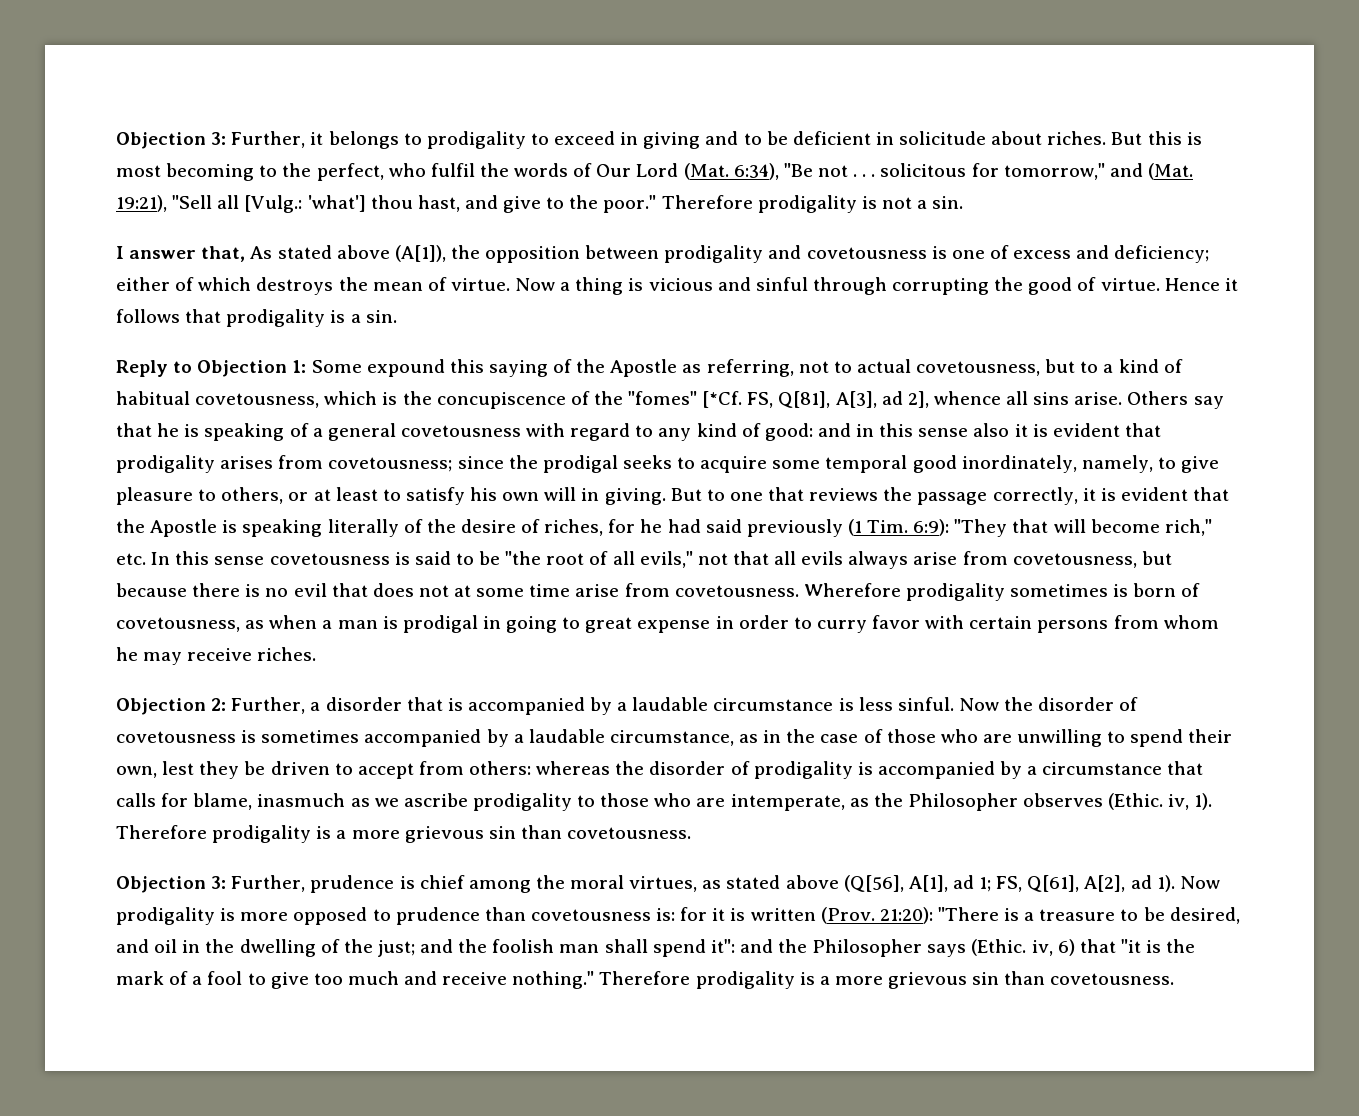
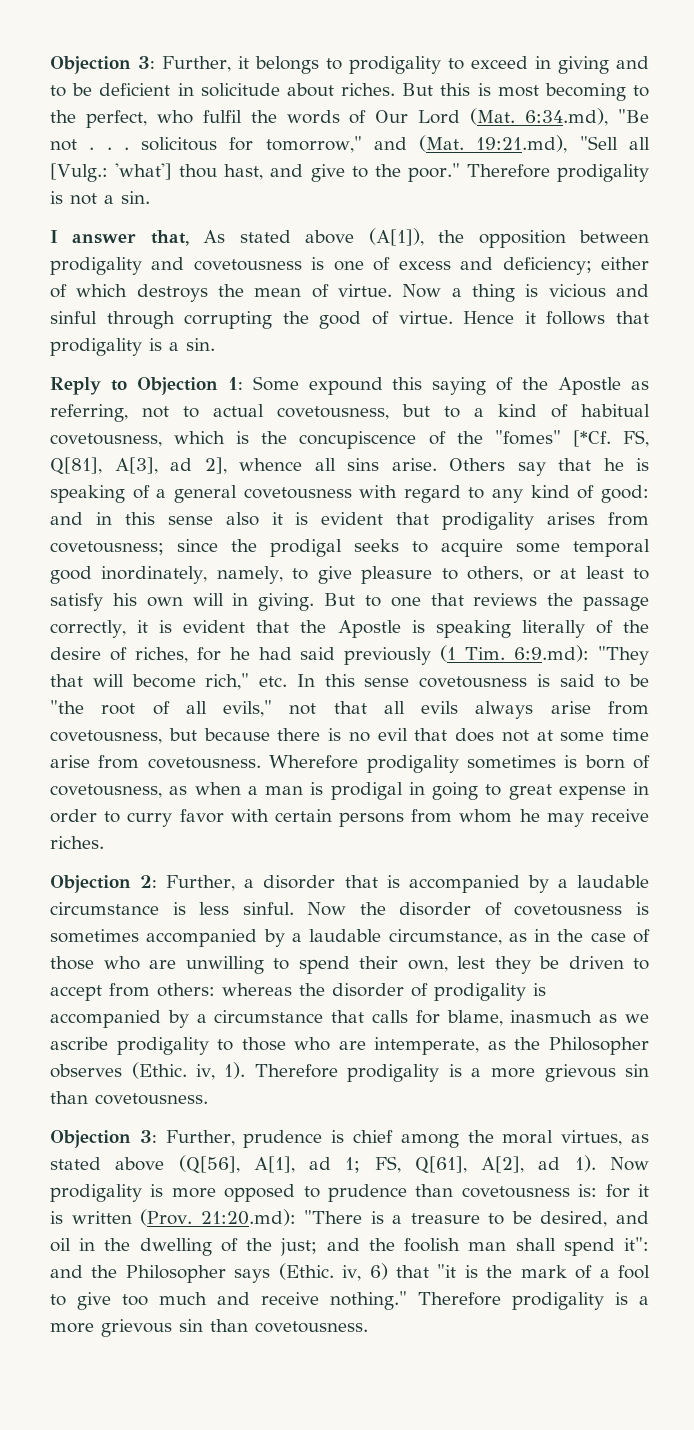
[733,163,779,180] 6:34), -> [525,108,609,126] 6:34.md),
[116,195,167,212] 19:21), -> [476,135,568,153] 19:21.md),
[913,519,950,536] 6:9): -> [514,645,590,662] 6:9.md):
[879,907,933,924] 21:20): -> [200,1209,296,1226] 21:20.md):

